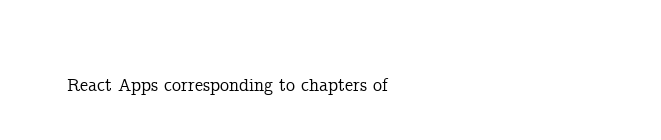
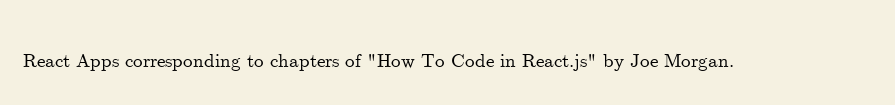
(389, 84) none -> [367,53,734,71] "How To Code in React.js" by Joe Morgan.

